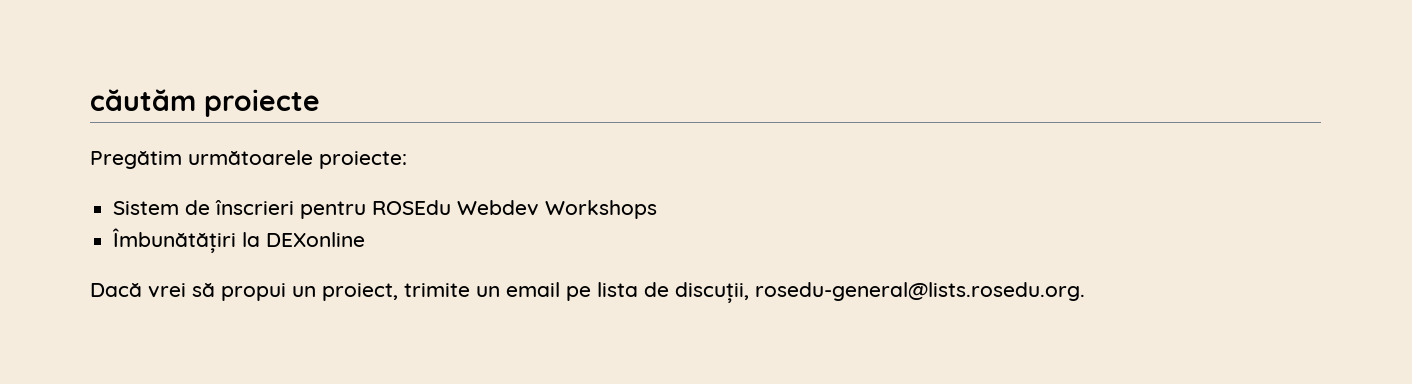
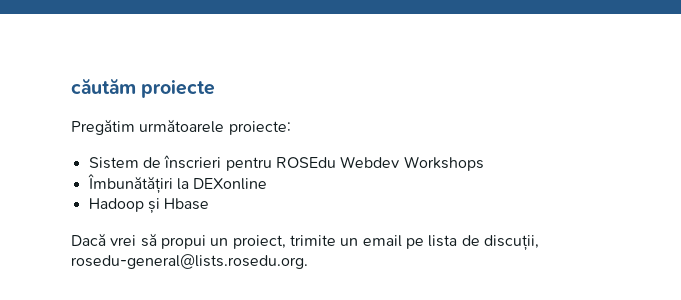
(366, 239) none -> [88,198,210,214] // Hadoop și Hbase

